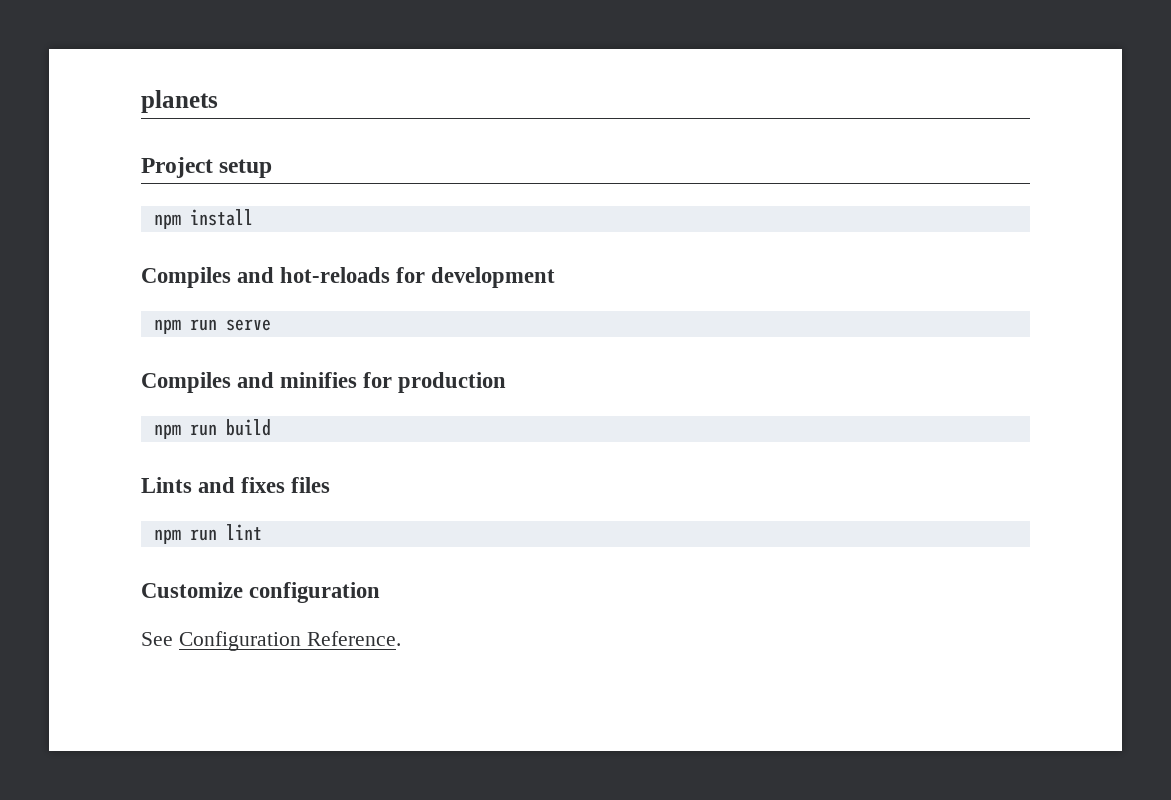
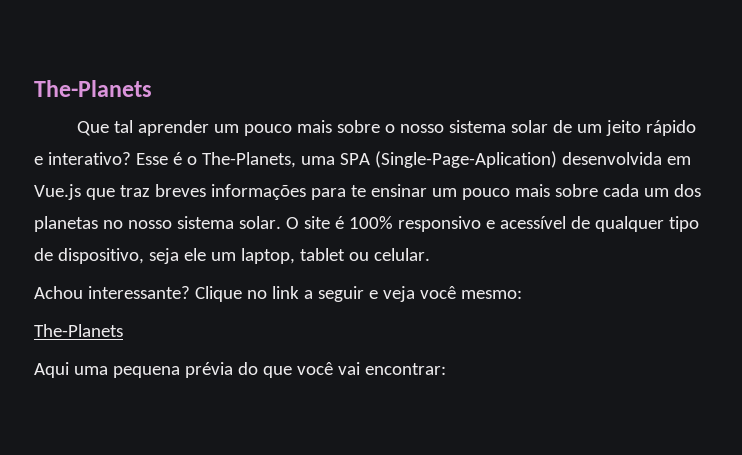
[141,90,218,113] [141,157,273,178] [153,209,253,229] [141,267,556,288] [153,319,271,334] [141,372,507,393] [153,419,271,439] [141,477,331,493] [153,524,262,544] [141,582,381,603] [141,631,401,651] planets // Project setup // npm install // Compiles and hot-reloads for development // npm run serve // Compiles and minifies for production // npm run build // Lints and fixes files // npm run lint // Customize configuration // See Configuration Reference. -> [34,80,152,97] [76,120,696,136] [34,151,691,168] [34,184,701,200] [34,216,699,232] [34,248,430,264] [34,286,522,302] [34,324,123,337] [34,362,446,378] The-Planets // Que tal aprender um pouco mais sobre o nosso sistema solar de um jeito rápido e interativo? Esse é o The-Planets, uma SPA (Single-Page-Aplication) desenvolvida em Vue.js que traz breves informações para te ensinar um pouco mais sobre cada um dos planetas no nosso sistema solar. O site é 100% responsivo e acessível de qualquer tipo de dispositivo, seja ele um laptop, tablet ou celular. // Achou interessante? Clique no link a seguir e veja você mesmo: // The-Planets // Aqui uma pequena prévia do que você vai encontrar:

